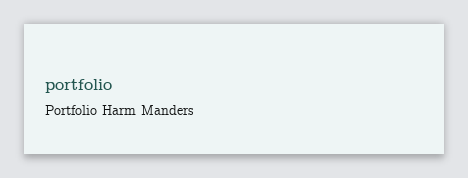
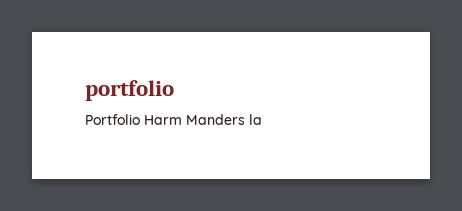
(194, 110) none -> [249,114,262,125] la

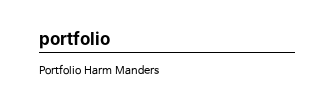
[249,114,262,125] la -> (159, 70) none

